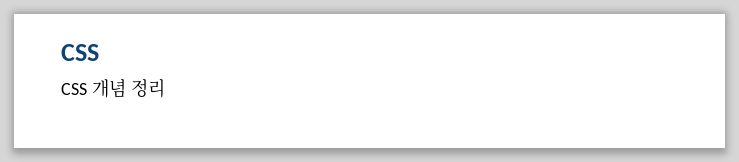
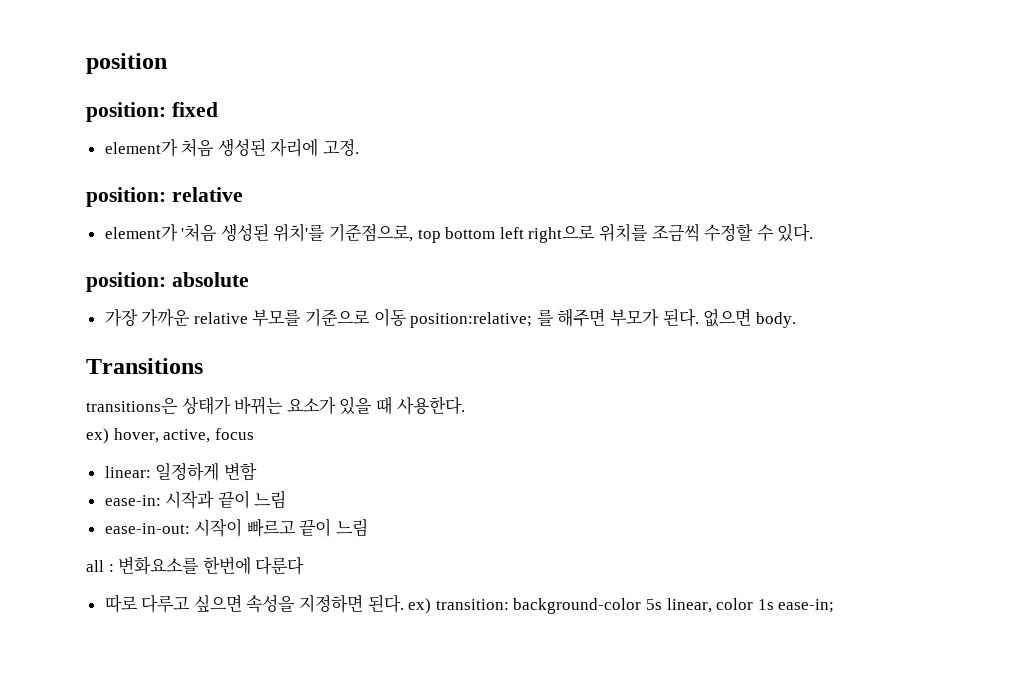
[61,44,99,61] [61,78,165,98] CSS // CSS 개념 정리 -> [86,53,167,74] [86,102,218,122] [104,138,360,157] [86,187,243,207] [104,223,814,243] [86,272,249,292] [104,308,796,328] [86,358,203,374] [86,396,465,415] [86,428,254,444] [104,462,257,481] [104,490,287,509] [104,518,369,537] [86,556,305,575] [104,594,835,614] position // position: fixed // element가 처음 생성된 자리에 고정. // position: relative // element가 '처음 생성된 위치'를 기준점으로, top bottom left right으로 위치를 조금씩 수정할 수 있다. // position: absolute // 가장 가까운 relative 부모를 기준으로 이동 position:relative; 를 해주면 부모가 된다. 없으면 body. // Transitions // transitions은 상태가 바뀌는 요소가 있을 때 사용한다. // ex) hover, active, focus // linear: 일정하게 변함 // ease-in: 시작과 끝이 느림 // ease-in-out: 시작이 빠르고 끝이 느림 // all : 변화요소를 한번에 다룬다 // 따로 다루고 싶으면 속성을 지정하면 된다. ex) transition: background-color 5s linear, color 1s ease-in;

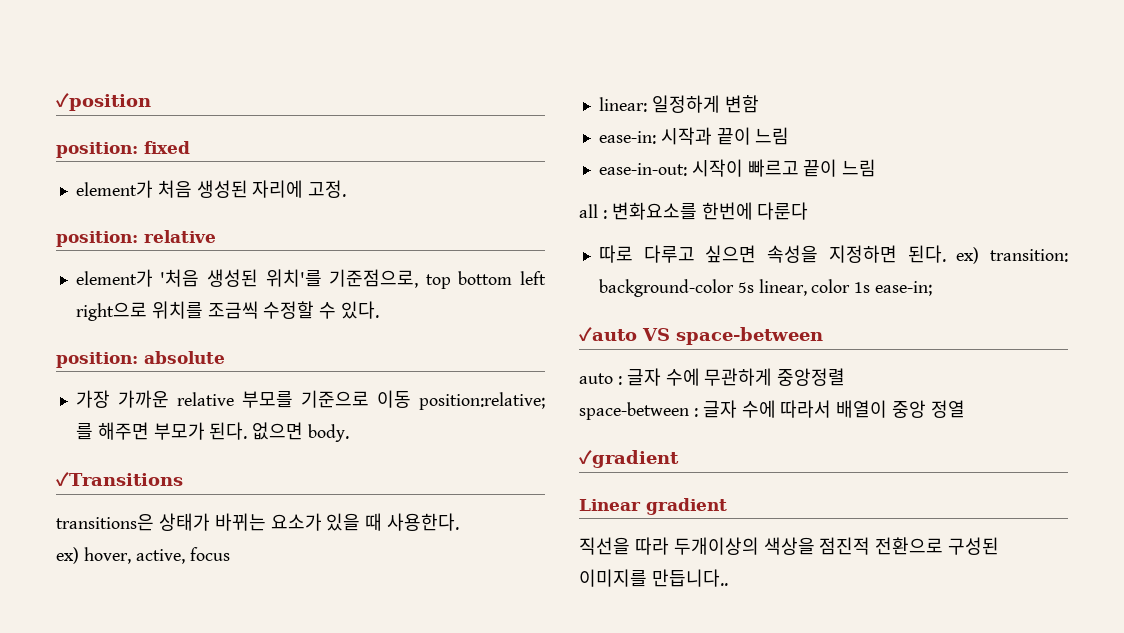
[86,53,167,74] position -> [56,93,151,111] ✓position
[86,358,203,374] Transitions -> [56,472,183,487] ✓Transitions
(835, 606) none -> [579,327,823,345] [579,368,846,386] [579,400,966,420] [579,450,679,468] [579,498,727,515] [579,537,1000,555] [579,569,728,587] // ✓auto VS space-between // auto : 글자 수에 무관하게 중앙정렬 // space-between : 글자 수에 따라서 배열이 중앙 정열 // ✓gradient // Linear gradient // 직선을 따라 두개이상의 색상을 점진적 전환으로 구성된 이미지를 만듭니다..

